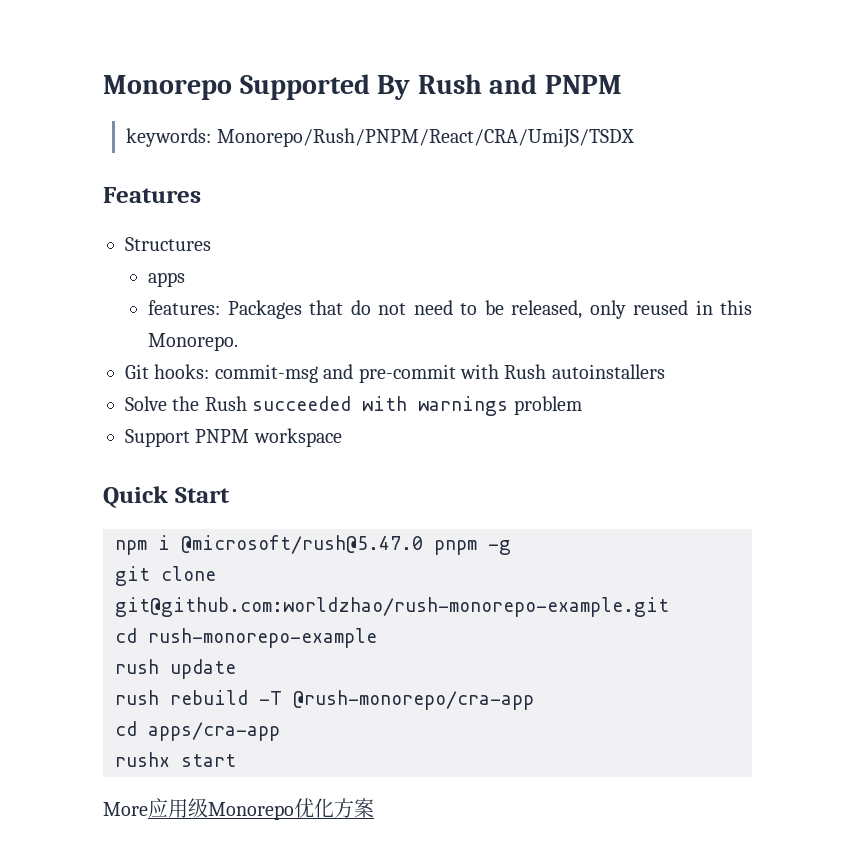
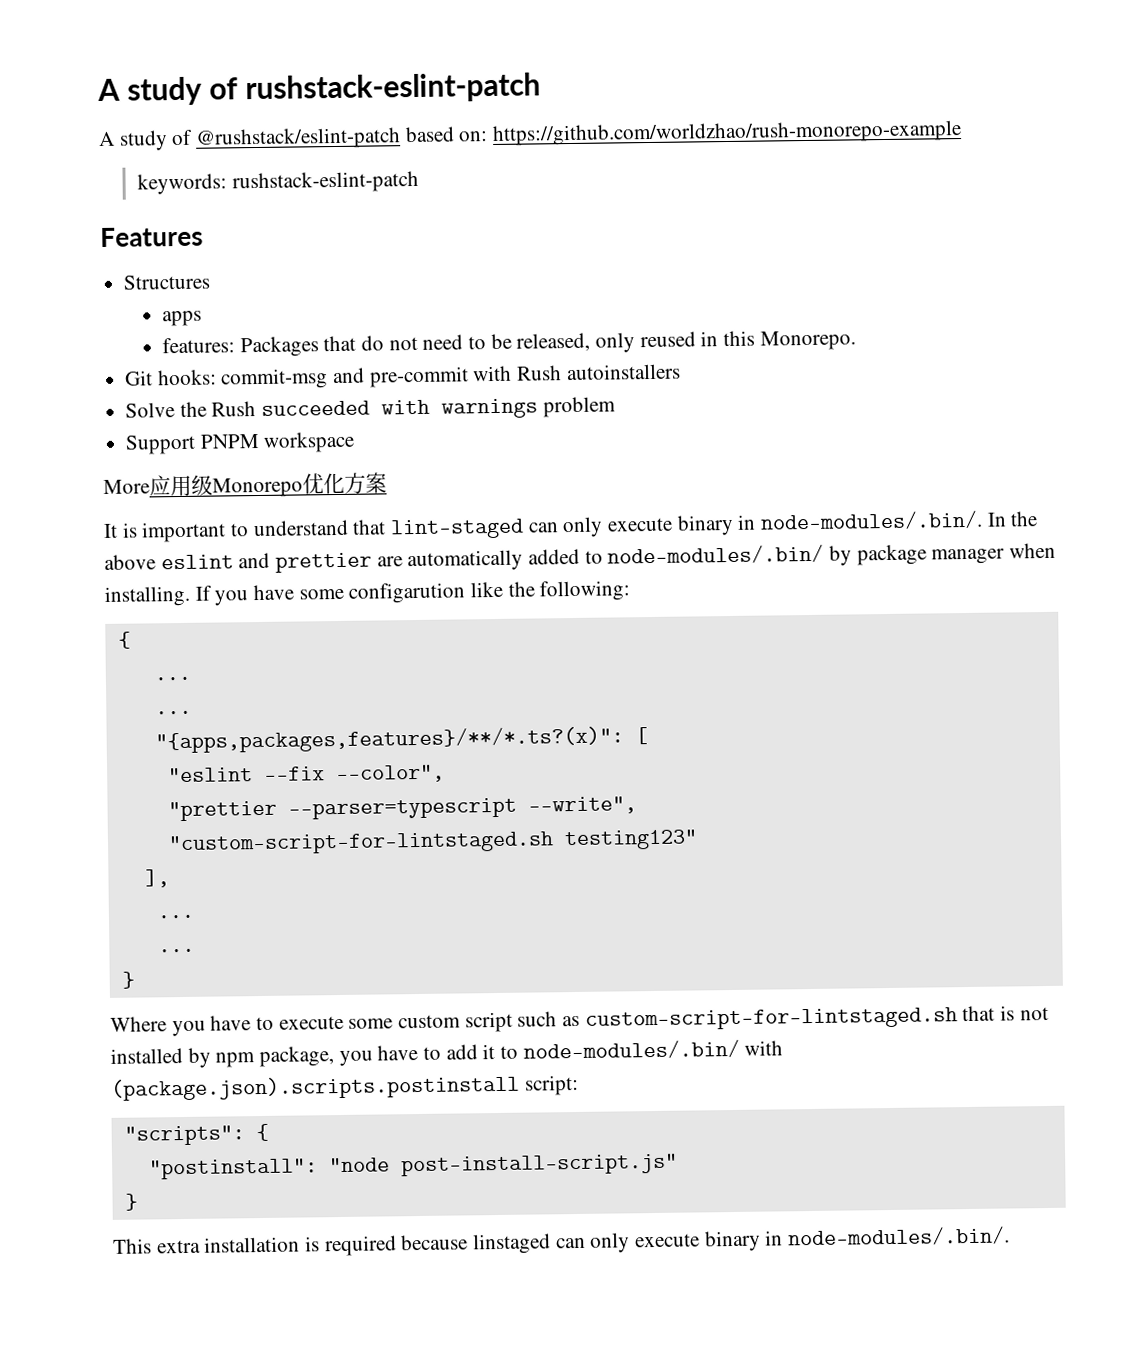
[103,74,622,100] Monorepo Supported By Rush and PNPM -> [97,72,542,106] [98,120,963,151] A study of rushstack-eslint-patch // A study of @rushstack/eslint-patch based on: https://github.com/worldzhao/rush-monorepo-example
[216,128,634,148] Monorepo/Rush/PNPM/React/CRA/UmiJS/TSDX -> [231,170,419,194] rushstack-eslint-patch
[103,486,230,508] [115,535,511,555] [115,566,216,586] [115,597,669,617] [115,628,377,648] [115,659,236,679] [115,690,534,710] [115,721,280,741] [115,752,236,767] // Quick Start // npm i @microsoft/rush@5.47.0 pnpm -g // git clone git@github.com:worldzhao/rush-monorepo-example.git // cd rush-monorepo-example // rush update // rush rebuild -T @rush-monorepo/cra-app // cd apps/cra-app // rushx start -> (356, 442) none
(374, 808) none -> [103,510,1039,543] [104,542,1057,573] [104,580,631,607] [117,631,131,649] [153,676,191,681] [154,710,192,715] [154,726,648,754] [167,764,445,784] [167,796,637,822] [167,829,698,856] [144,869,170,888] [156,914,194,919] [157,948,195,953] [121,971,135,989] [110,1005,1049,1037] [110,1039,784,1068] [111,1074,579,1101] [123,1123,269,1146] [148,1153,678,1180] [124,1193,138,1211] [113,1226,1011,1257] // It is important to understand that lint-staged can only execute binary in node-modules/.bin/. In the above eslint and prettier are automatically added to node-modules/.bin/ by package manager when installing. If you have some configarution like the following: // { // ... // ... // "{apps,packages,features}/**/*.ts?(x)": [ // "eslint --fix --color", // "prettier --parser=typescript --write", // "custom-script-for-lintstaged.sh testing123" // ], // ... // ... // } // Where you have to execute some custom script such as custom-script-for-lintstaged.sh that is not installed by npm package, you have to add it to node-modules/.bin/ with (package.json).scripts.postinstall script: // "scripts": { // "postinstall": "node post-install-script.js" // } // This extra installation is required because linstaged can only execute binary in node-modules/.bin/.

